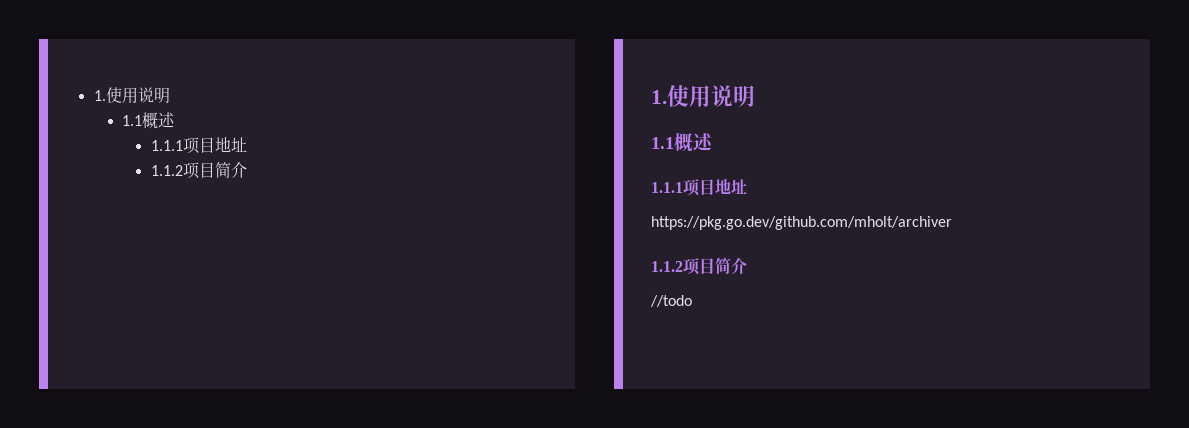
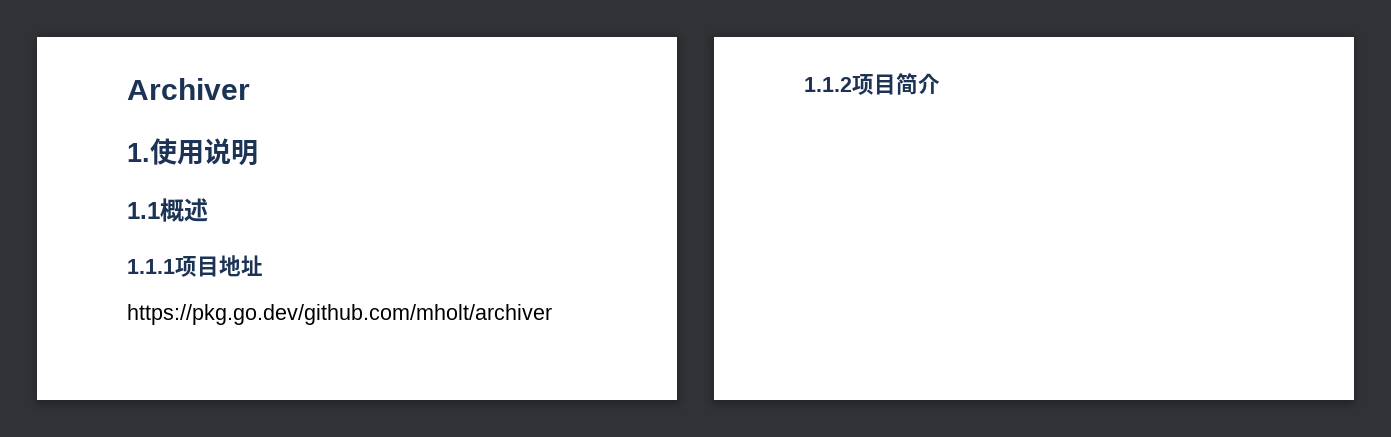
[93,87,170,104] [122,112,176,129] [150,136,247,154] [150,162,247,179] 1.使用说明 // 1.1概述 // 1.1.1项目地址 // 1.1.2项目简介 -> [127,78,250,100] Archiver
[650,295,692,307] // //todo -> (940, 83) none

